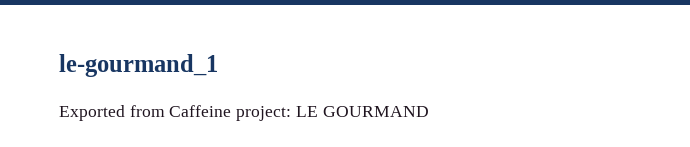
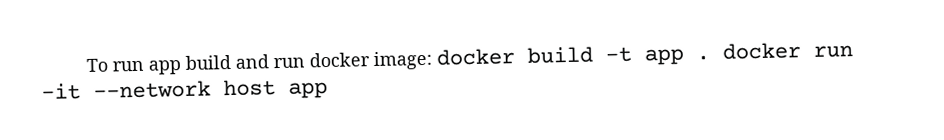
[59,54,218,77] [59,105,429,121] le-gourmand_1 // Exported from Caffeine project: LE GOURMAND -> [85,42,853,75] [41,79,328,100] To run app build and run docker image: docker build -t app . docker run -it --network host app

